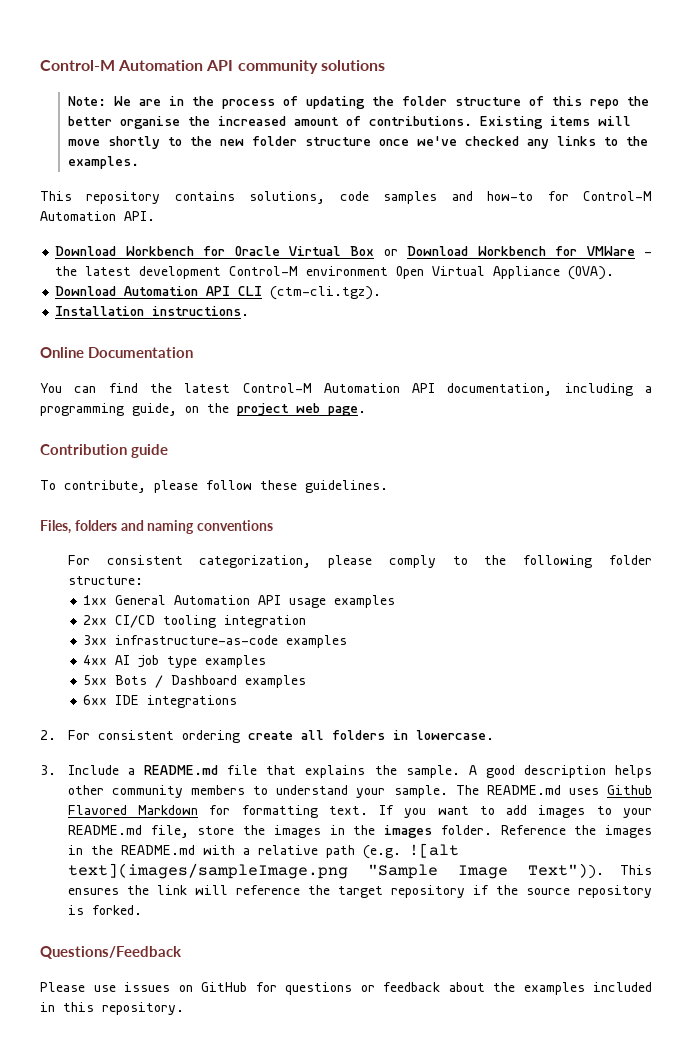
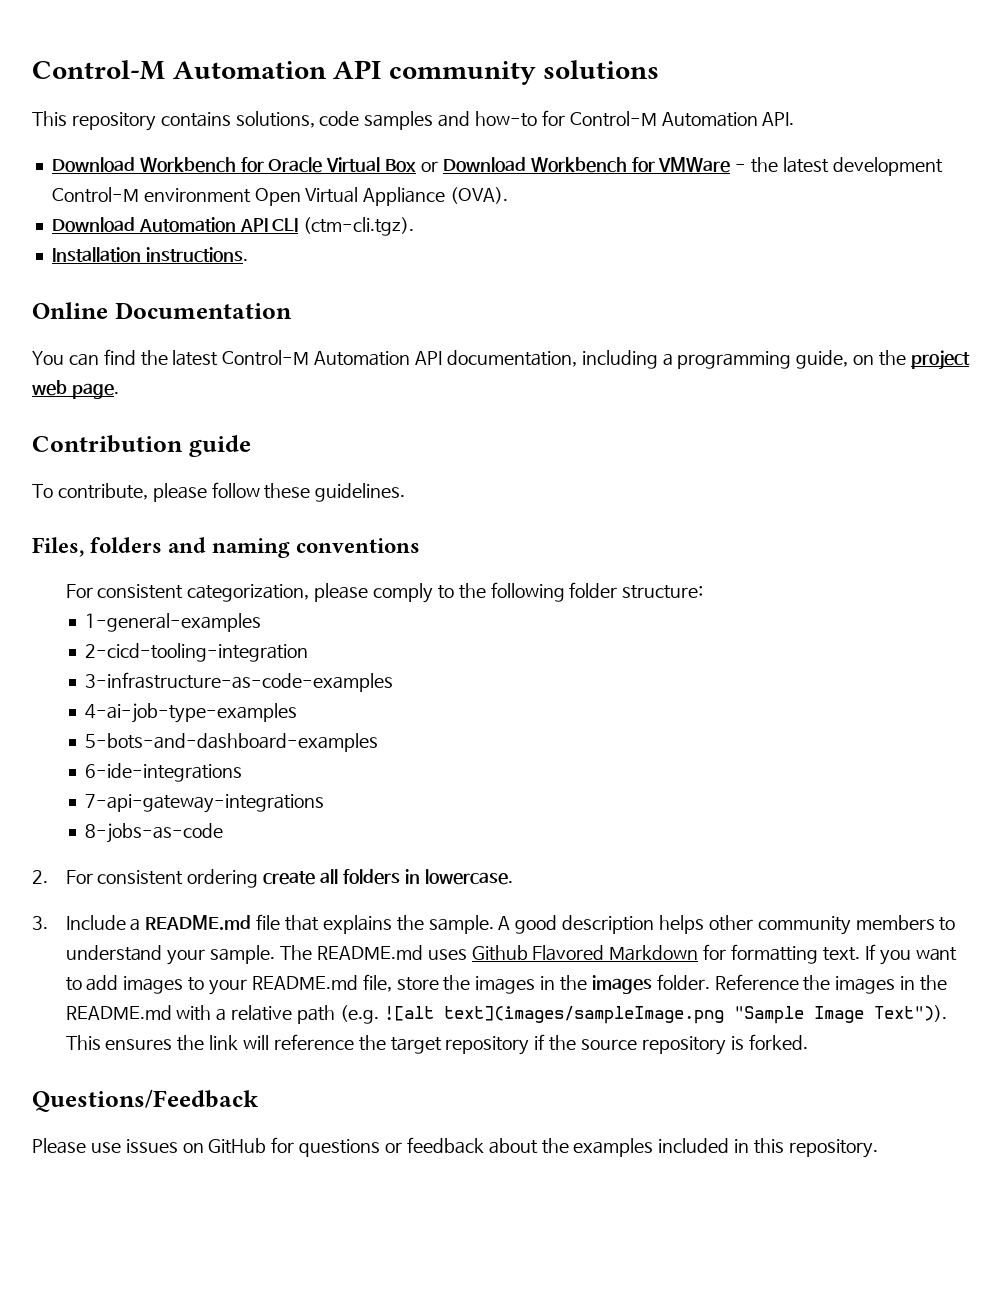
[67,96,649,109] [67,116,631,129] [67,136,648,149] [67,156,139,169] // Note: We are in the process of updating the folder structure of this repo the better organise the increased amount of contributions. Existing items will move shortly to the new folder structure once we've checked any links to the examples. -> (660, 69) none
[83,595,396,608] [83,615,307,628] [83,635,348,648] [83,655,267,668] [83,675,307,688] [83,695,238,708] 1xx General Automation API usage examples // 2xx CI/CD tooling integration // 3xx infrastructure-as-code examples // 4xx AI job type examples // 5xx Bots / Dashboard examples // 6xx IDE integrations -> [85,613,262,632] [85,643,309,662] [85,672,394,692] [85,703,298,723] [85,733,379,752] [85,763,243,782] [85,794,325,813] [85,823,224,843] 1-general-examples // 2-cicd-tooling-integration // 3-infrastructure-as-code-examples // 4-ai-job-type-examples // 5-bots-and-dashboard-examples // 6-ide-integrations // 7-api-gateway-integrations // 8-jobs-as-code

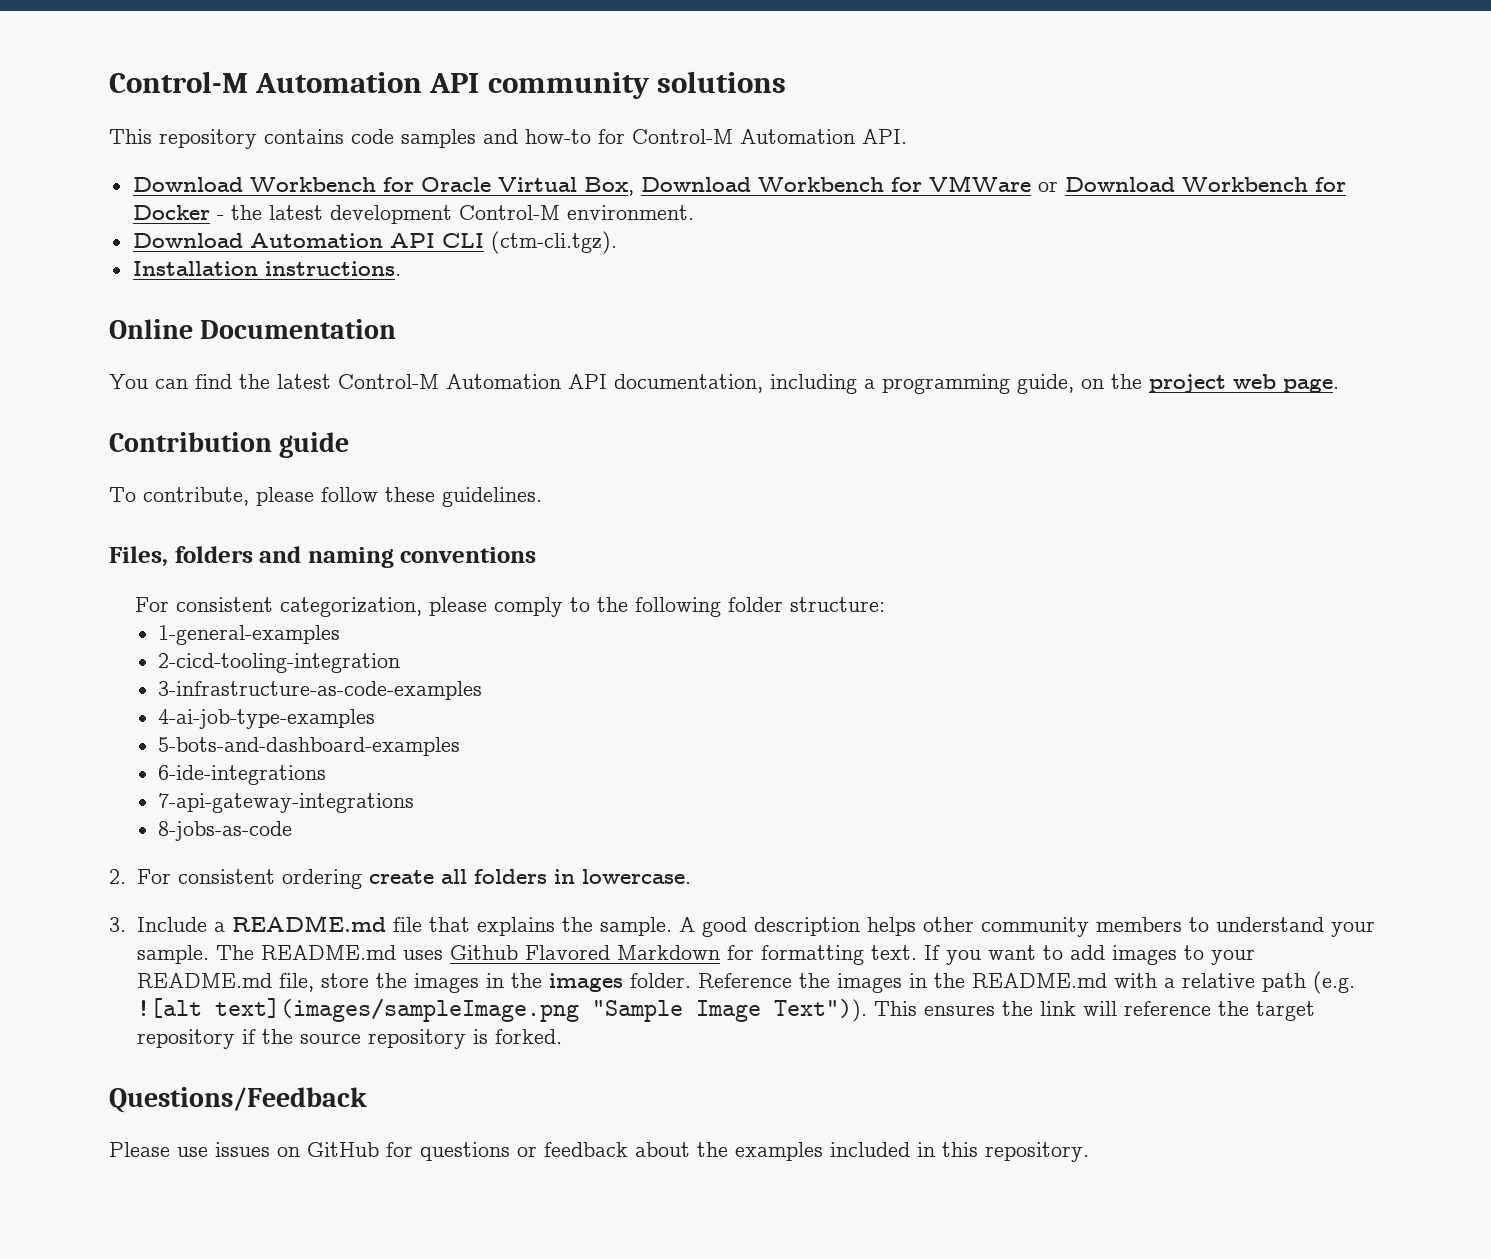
[235,111,315,128] solutions, -> (344, 136) none
[385,159,417,172] Box -> [583,175,1031,196] Box, Download Workbench for VMWare
[658,157,731,173] VMWare -> [132,205,210,220] Docker
[143,187,509,206] environment Open Virtual Appliance (OVA). -> [566,205,694,220] environment.

